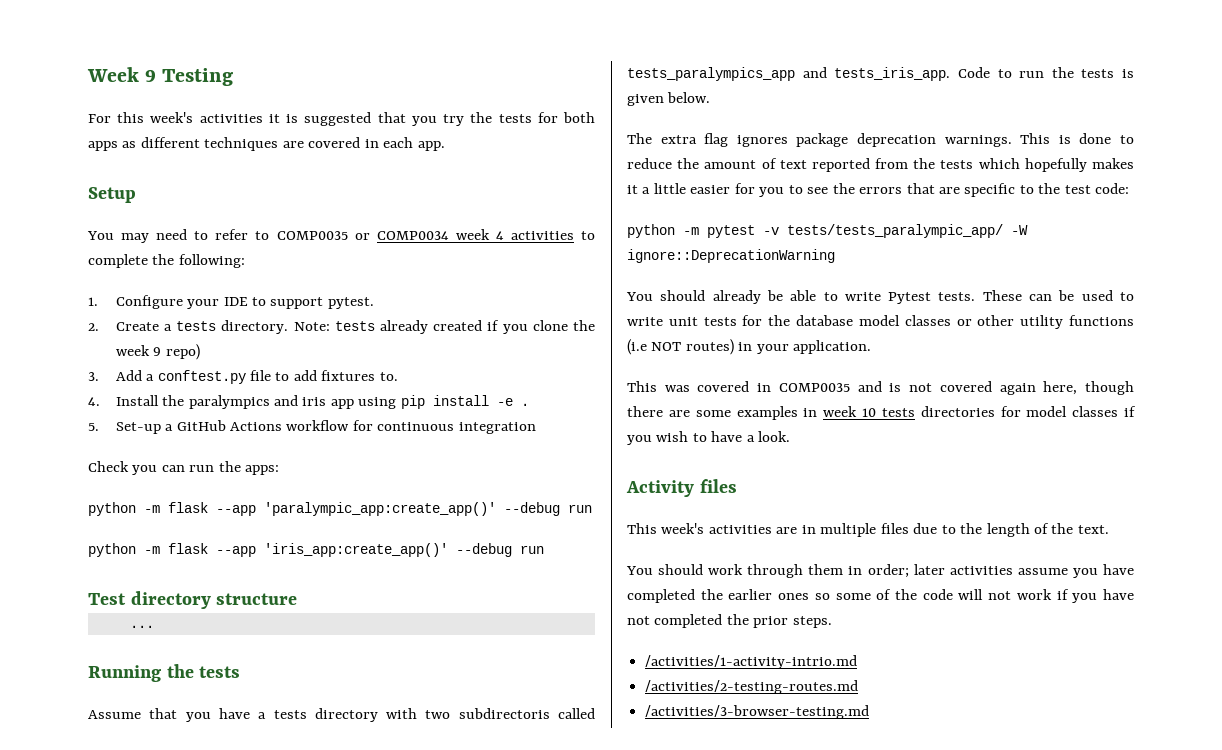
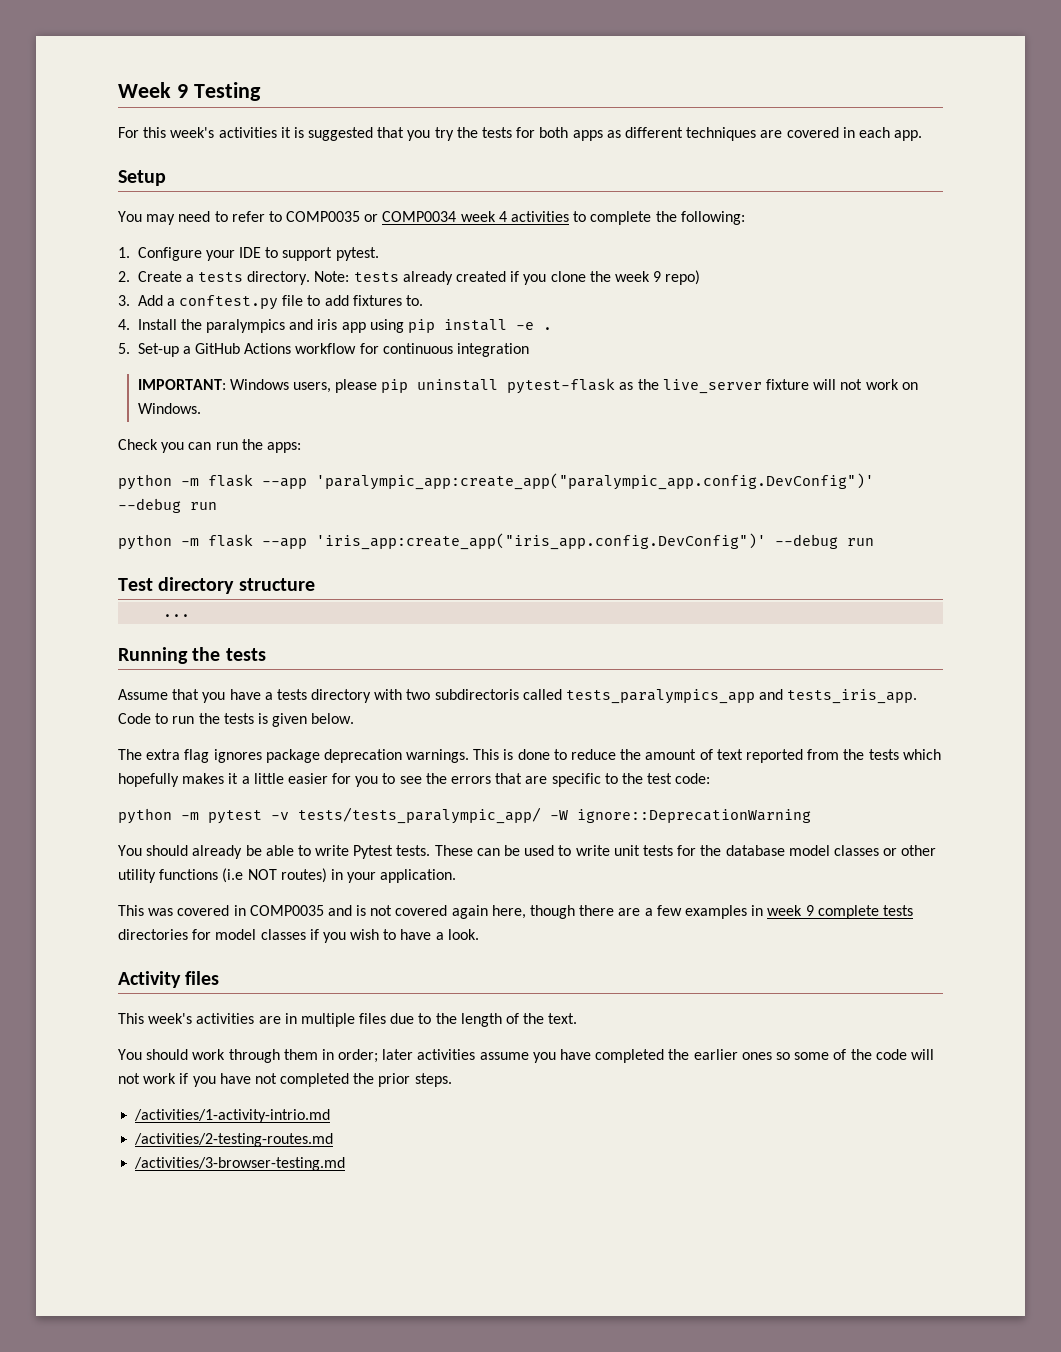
(536, 428) none -> [137,378,918,394] [137,403,201,414] // IMPORTANT: Windows users, please pip uninstall pytest-flask as the live_server fixture will not work on Windows.
[264,502,496,516] 'paralympic_app:create_app()' -> [316,473,874,490] 'paralympic_app:create_app("paralympic_app.config.DevConfig")'
[264,543,448,557] 'iris_app:create_app()' -> [316,533,766,550] 'iris_app:create_app("iris_app.config.DevConfig")'
[695,410,731,417] some -> [644,905,682,916] a few
[862,408,876,417] 10 -> [805,905,879,919] 9 complete

